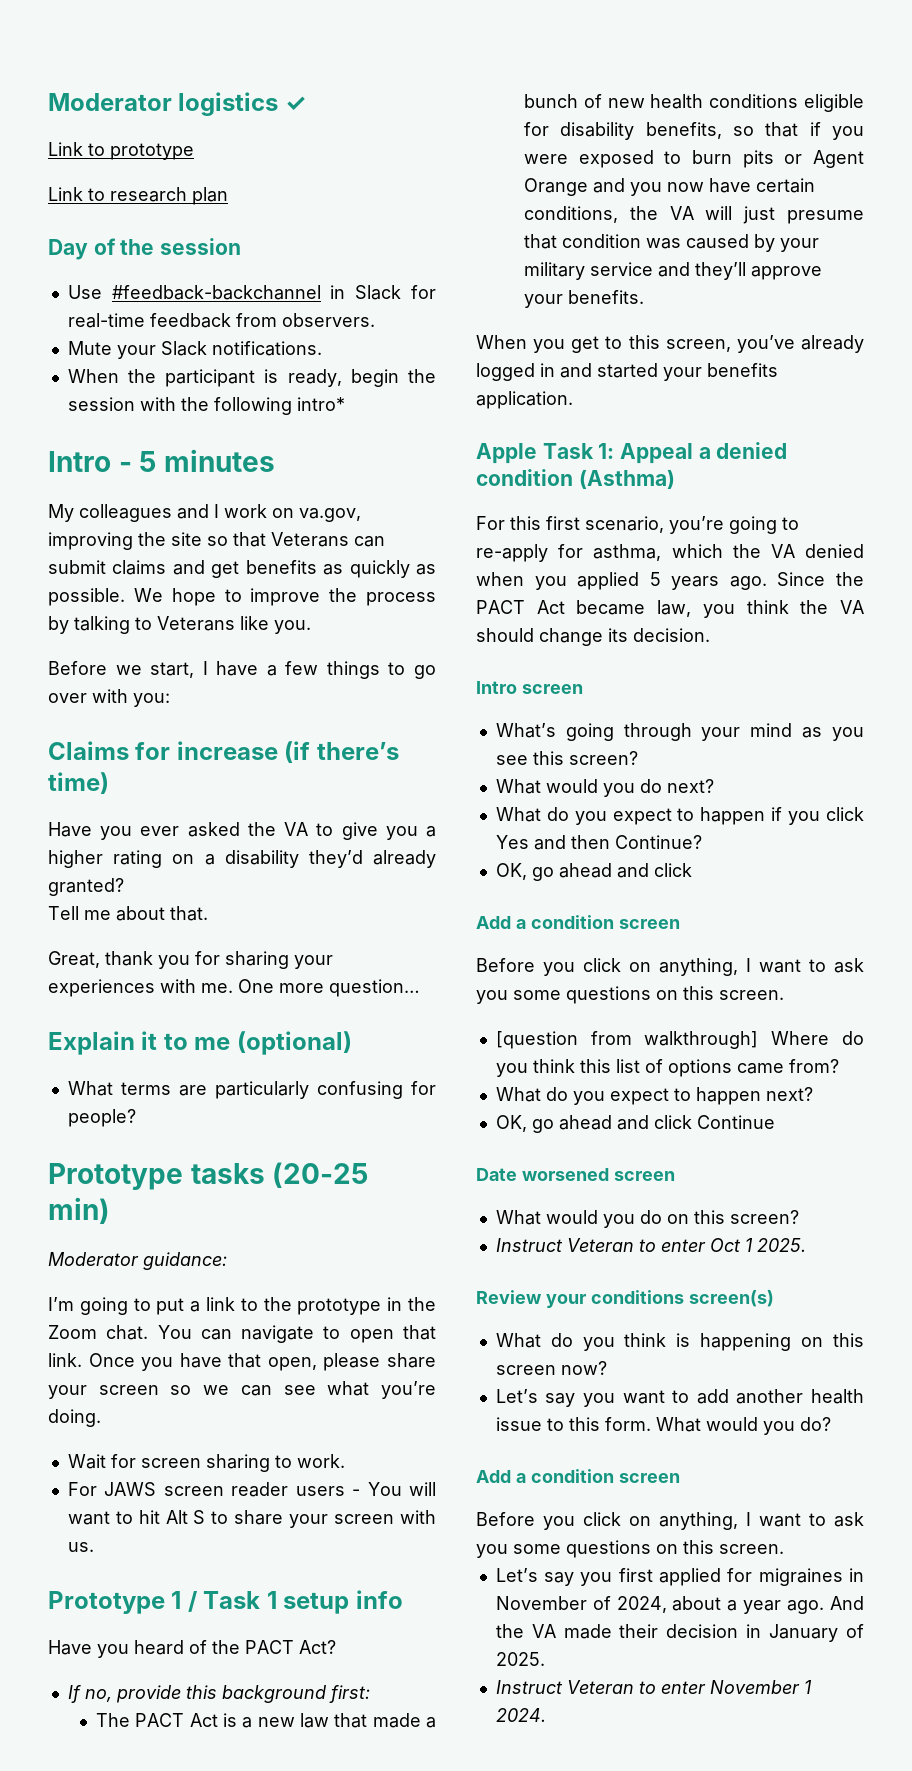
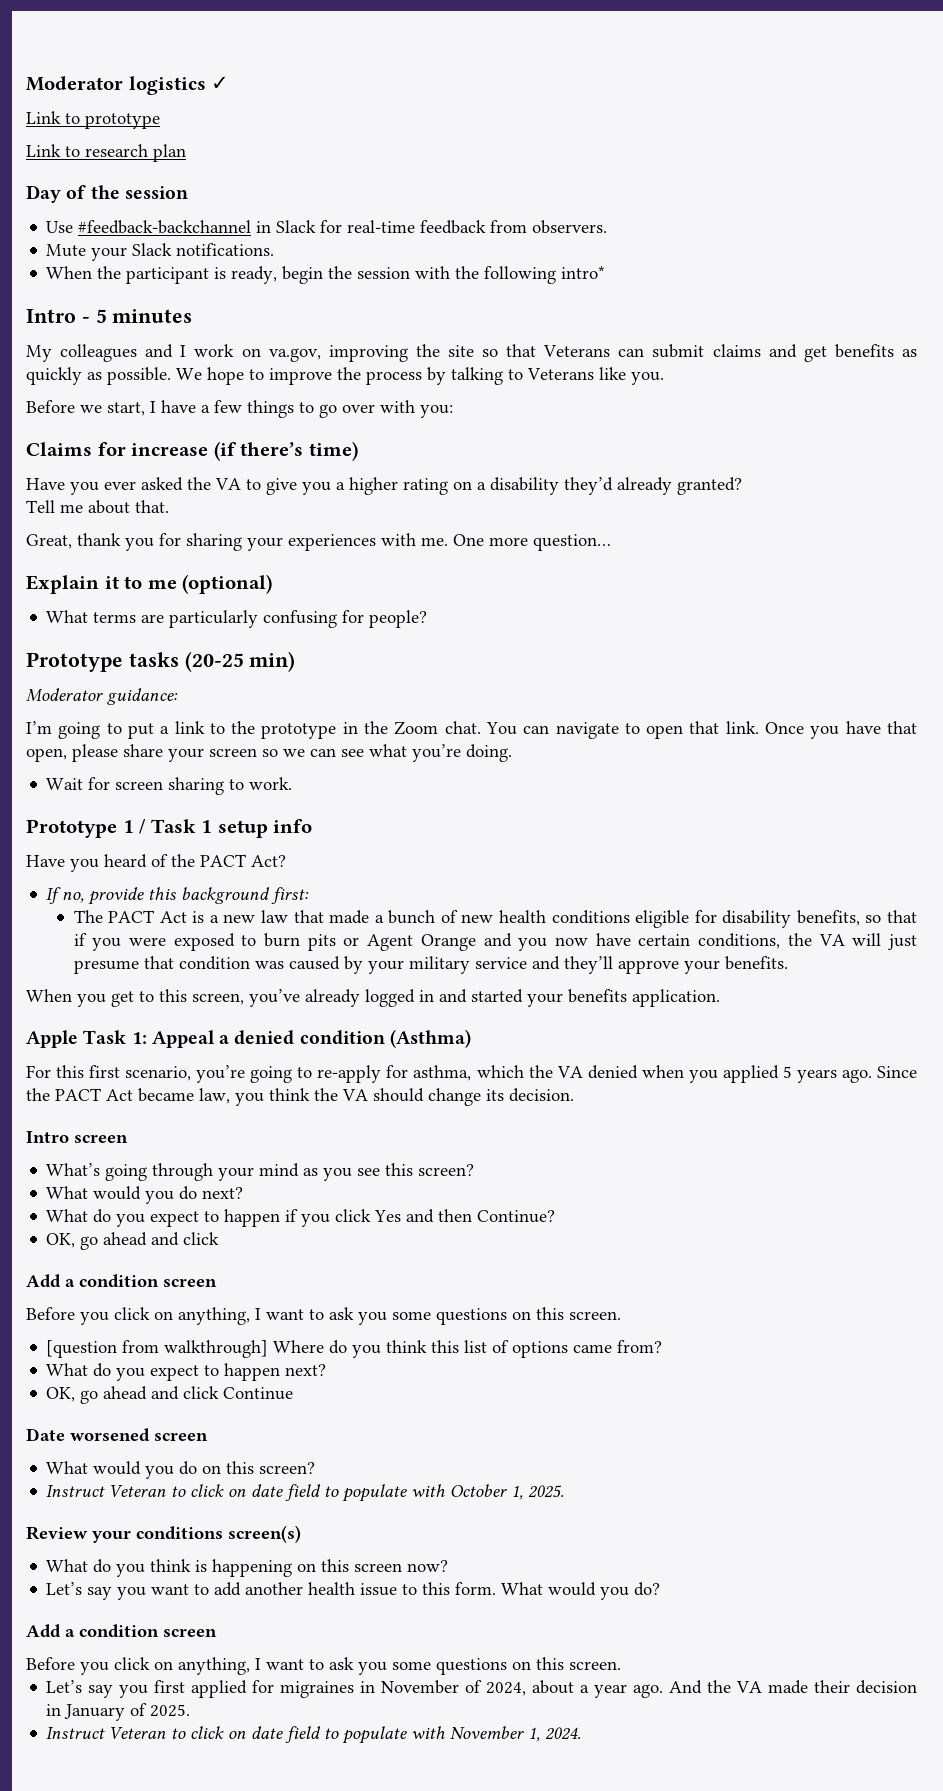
[67,1482,436,1497] [67,1510,436,1528] [67,1542,94,1552] // For JAWS screen reader users - You will want to hit Alt S to share your screen with us. -> (293, 783) none
[660,1238,753,1252] enter Oct 1 -> [190,1484,524,1502] click on date field to populate with October 1,
[660,1680,812,1694] enter November 1 -> [190,1726,541,1744] click on date field to populate with November 1,

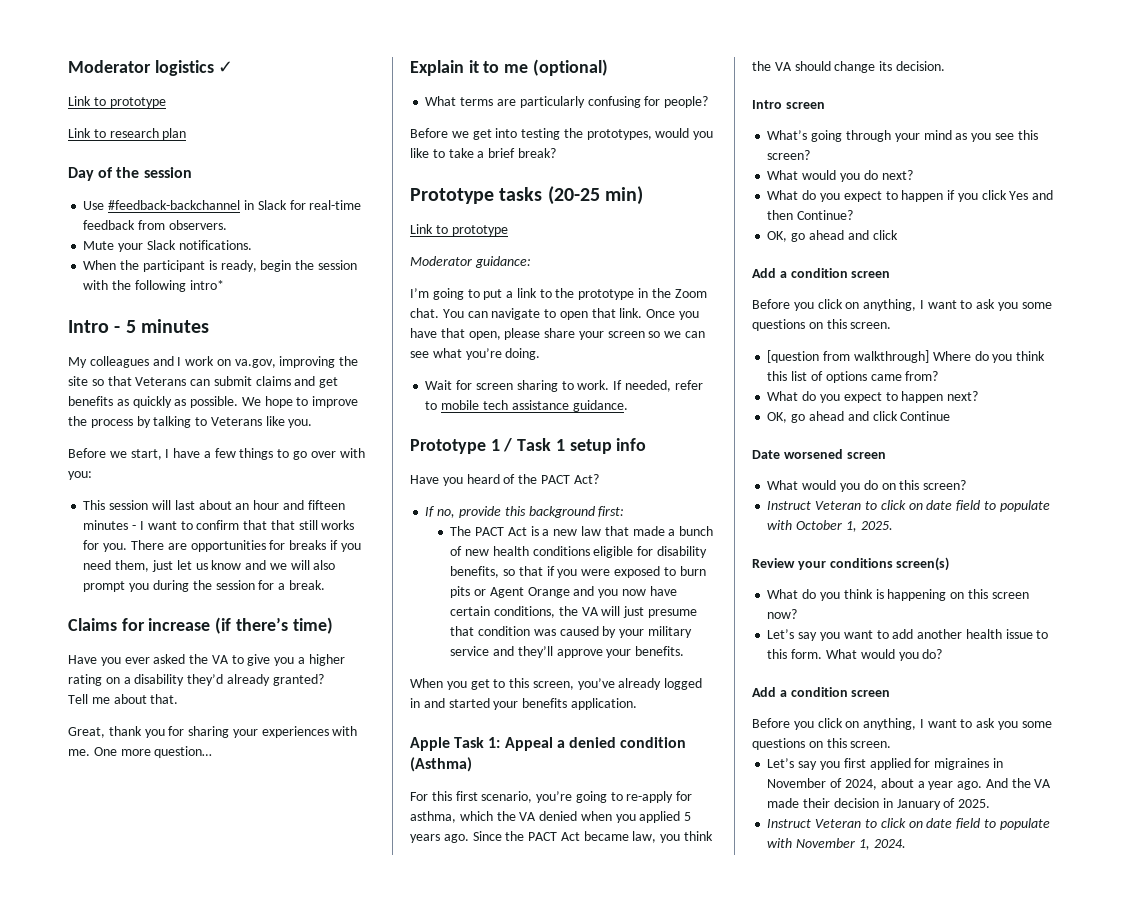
(453, 411) none -> [83,500,345,510] [83,520,355,530] [83,540,361,552] [83,560,336,572] [83,580,325,592] // This session will last about an hour and fifteen minutes - I want to confirm that that still works for you. There are opportunities for breaks if you need them, just let us know and we will also prompt you during the session for a break.
(428, 619) none -> [410,128,714,140] [410,148,556,158] // Before we get into testing the prototypes, would you like to take a brief break?
(296, 661) none -> [410,224,508,236] // Link to prototype
(293, 783) none -> [613,380,703,392] [425,400,628,412] If needed, refer to mobile tech assistance guidance.

